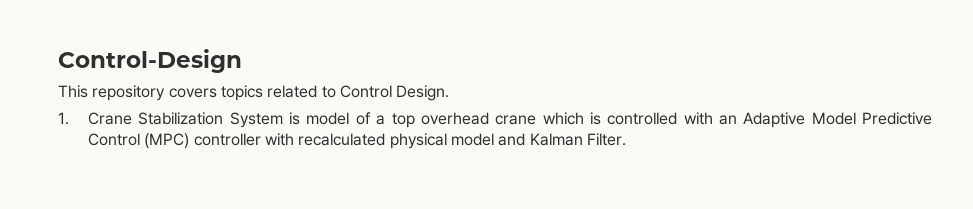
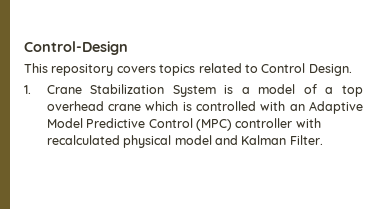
(301, 118) none -> [241,87,250,94] a

